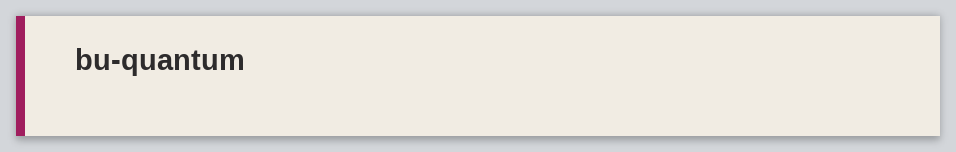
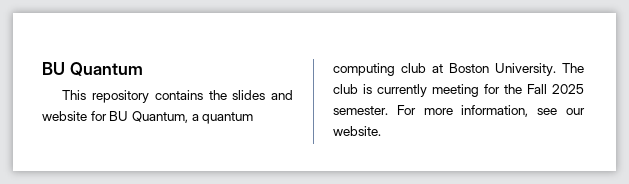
[75,48,245,76] bu-quantum -> [42,62,143,76] [62,90,293,103] [42,111,254,124] [333,63,584,76] [333,84,584,97] [333,105,585,117] [333,126,381,136] BU Quantum // This repository contains the slides and website for BU Quantum, a quantum computing club at Boston University. The club is currently meeting for the Fall 2025 semester. For more information, see our website.

